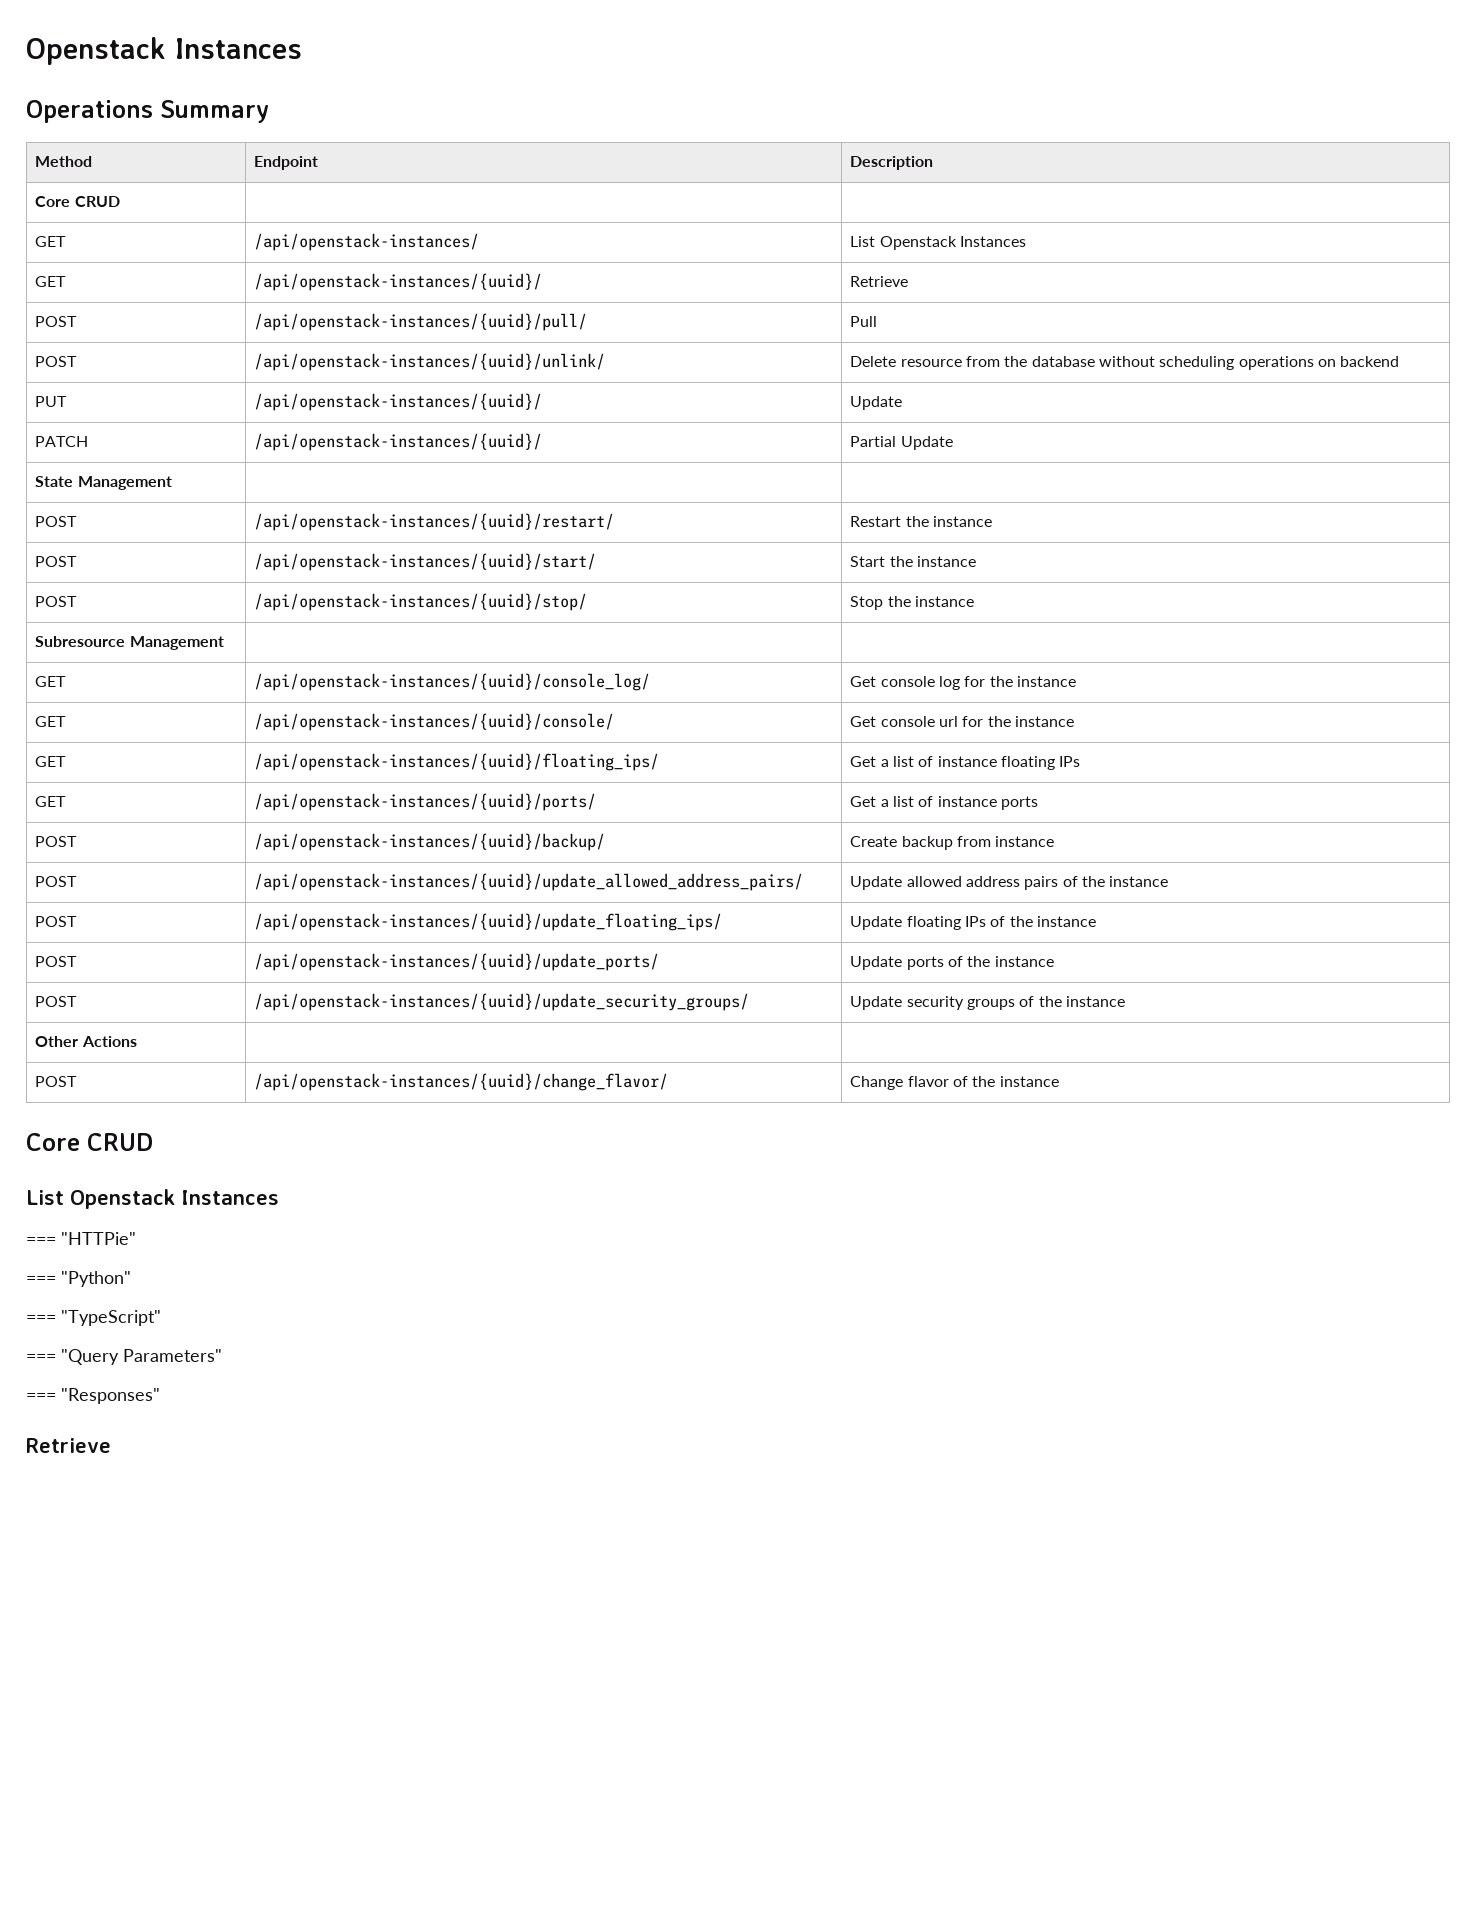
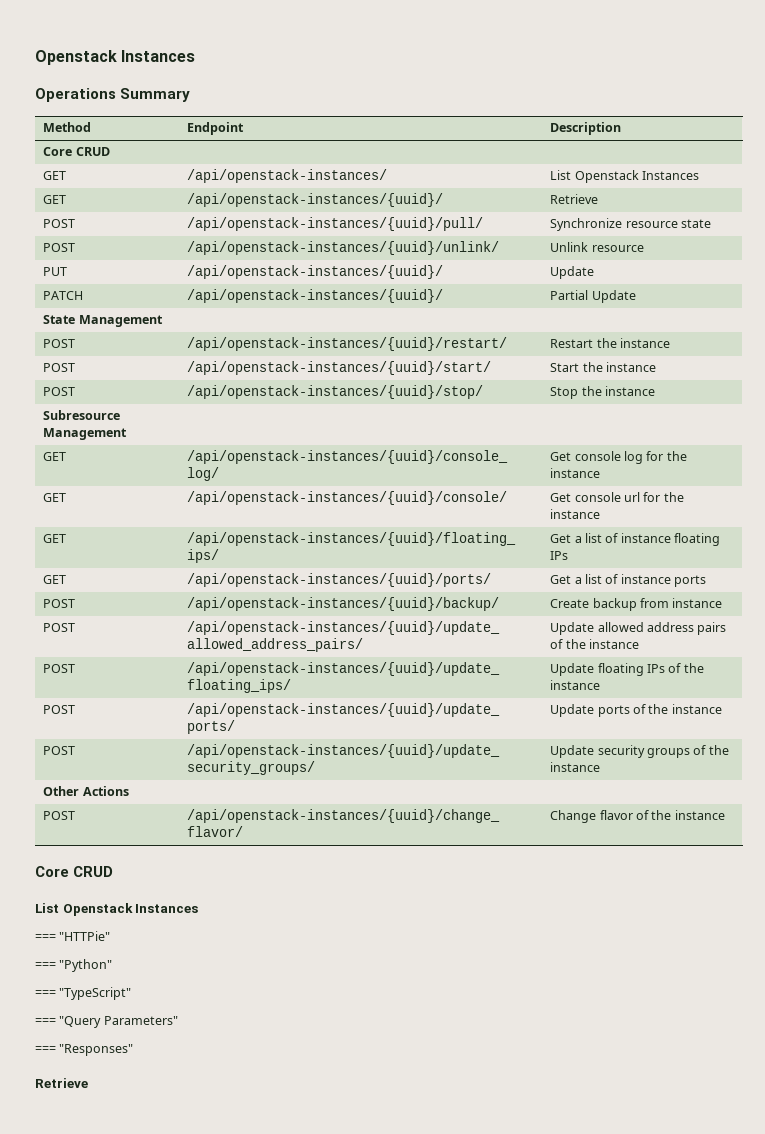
[850,316,878,327] Pull -> [550,218,711,231] Synchronize resource state
[850,356,1400,370] Delete resource from the database without scheduling operations on backend -> [550,242,644,252] Unlink resource

